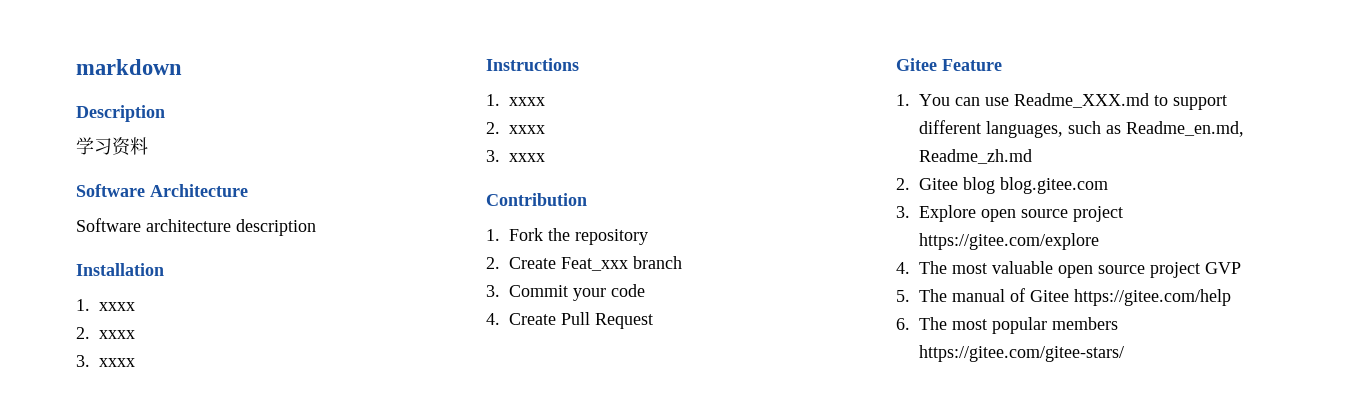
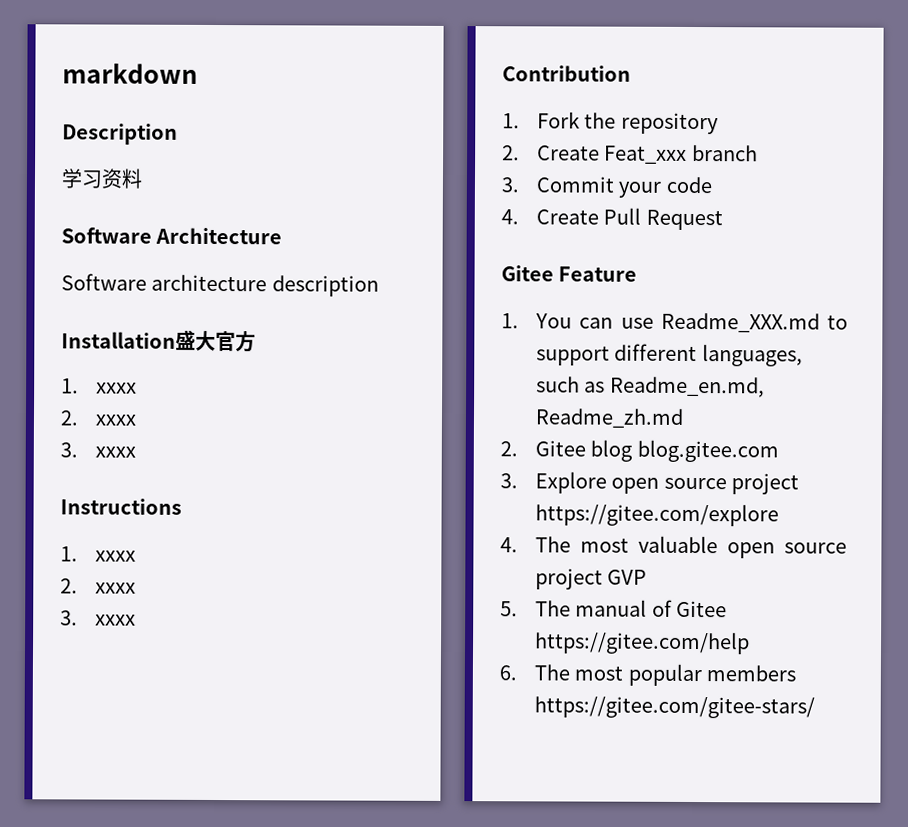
(164, 269) none -> [175,329,256,353] 盛大官方

